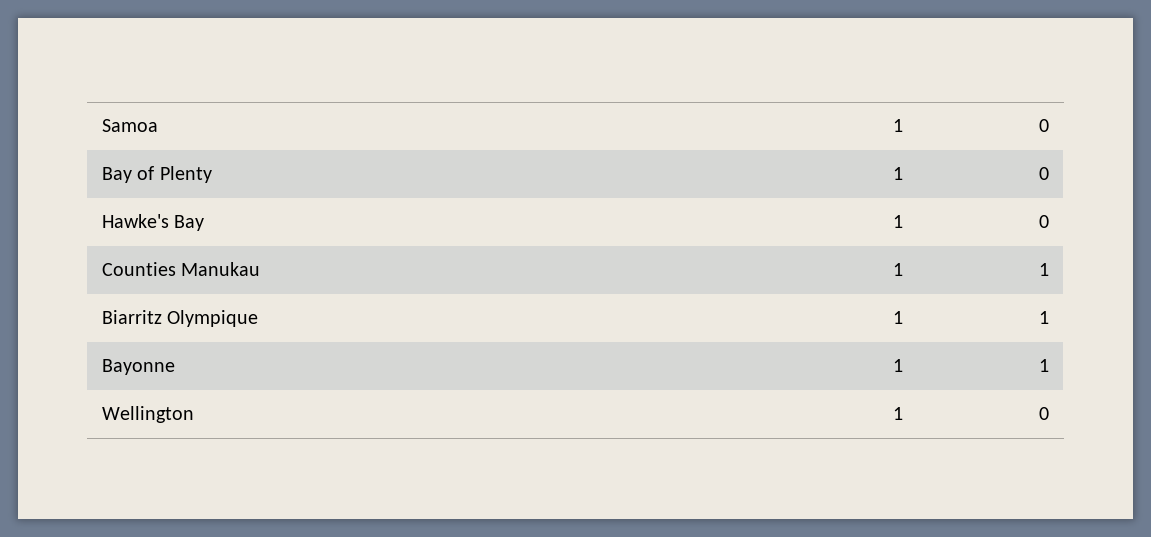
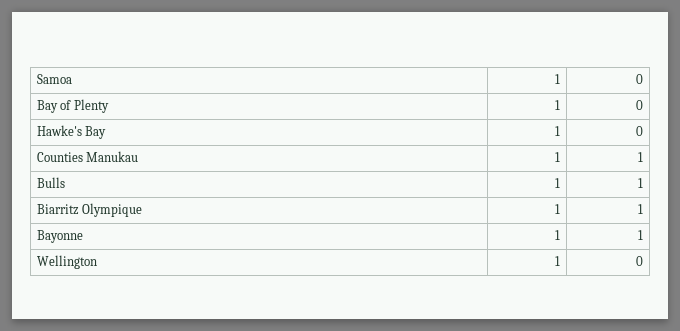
(1050, 269) none -> [36,177,65,188] [555,178,561,188] [638,178,644,188] // Bulls | 1 | 1

